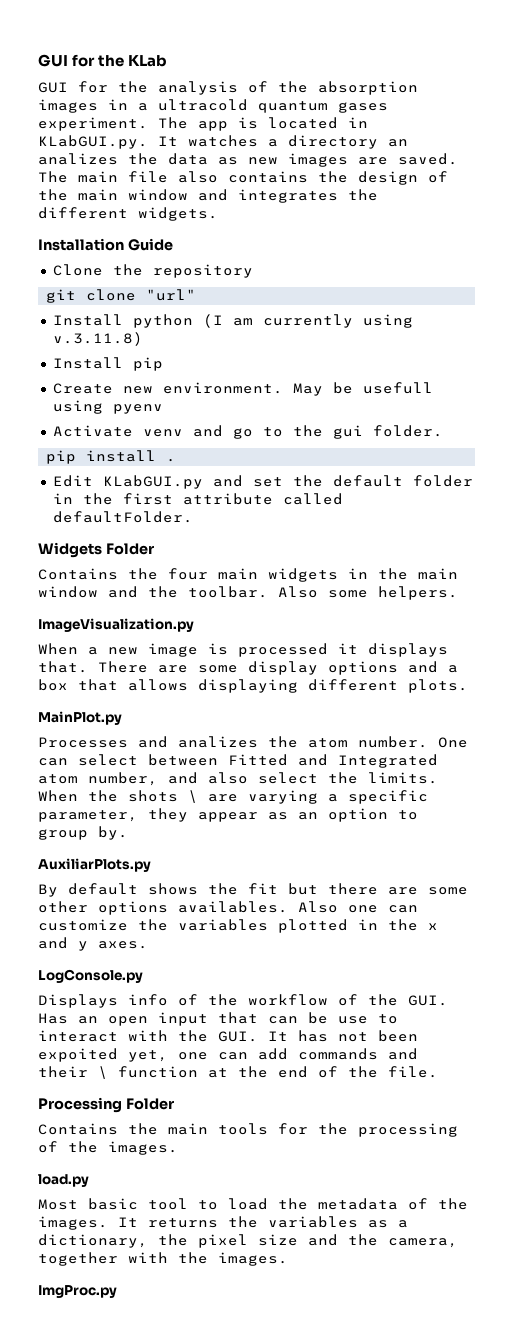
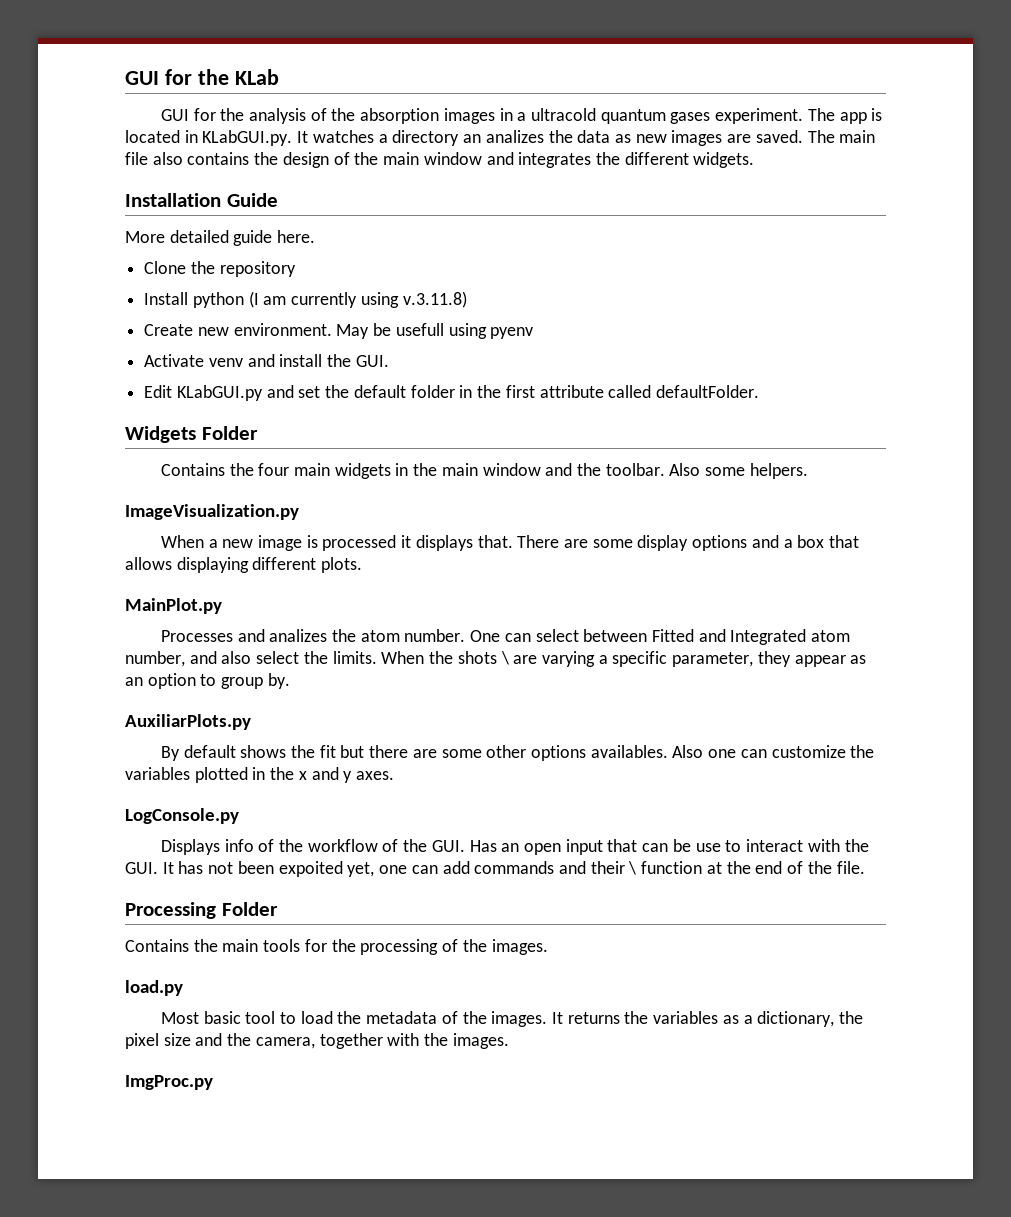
(173, 244) none -> [125,230,316,246] // More detailed guide here.
[46,289,197,303] // git clone "url" -> (296, 269) none
[52,357,163,371] // Install pip -> (467, 299) none
[232,425,443,439] [46,450,177,464] go to the gui folder. // pip install . -> [279,354,389,367] install the GUI.

